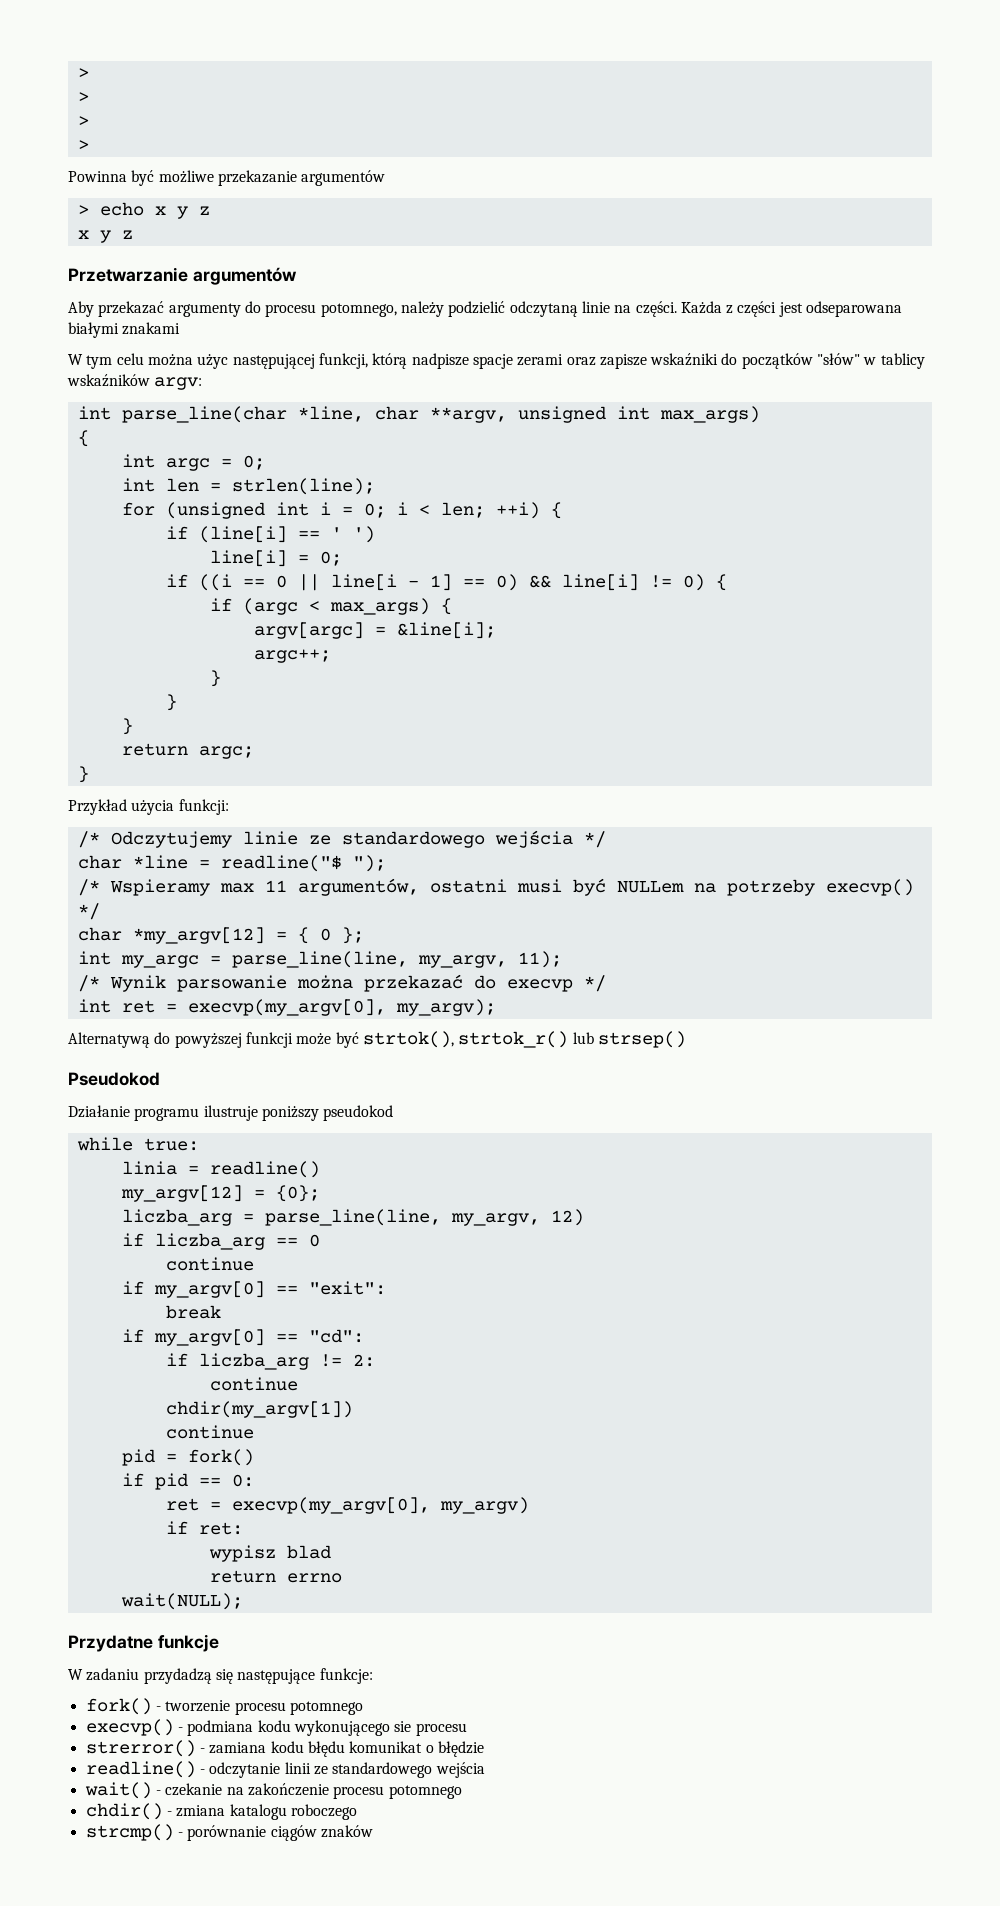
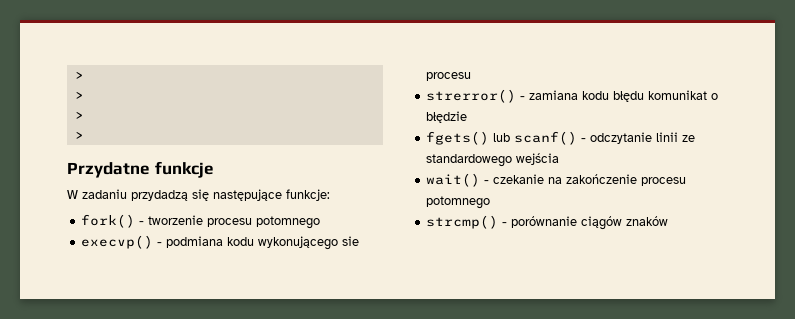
[68,170,386,186] [77,202,210,219] [77,230,133,243] [68,267,297,285] [68,301,903,317] [68,322,181,338] [68,353,925,369] [67,374,203,390] [77,406,760,423] [77,430,89,447] [121,454,265,471] [121,478,375,495] [121,502,562,519] [165,526,375,543] [209,550,342,567] [165,574,727,591] [209,598,452,615] [253,622,496,639] [253,649,331,663] [209,670,221,687] [165,694,177,711] [121,718,133,735] [121,743,254,759] [77,766,89,783] [68,799,229,815] [77,830,606,848] [77,855,386,872] [77,878,914,896] [77,903,100,920] [77,927,364,944] [77,951,562,968] [77,974,606,992] [77,999,496,1016] [68,1031,686,1048] [68,1072,160,1086] [68,1105,394,1121] [76,1137,199,1151] [121,1161,320,1178] [120,1185,320,1202] [121,1209,584,1226] [121,1233,320,1250] [165,1257,254,1271] [121,1281,386,1298] [165,1305,221,1319] [121,1329,364,1346] [165,1353,375,1370] [209,1377,298,1391] [165,1401,353,1418] [165,1425,254,1439] [121,1449,254,1466] [121,1473,254,1490] [165,1497,529,1514] [165,1521,243,1535] [208,1545,331,1562] [209,1570,342,1583] [120,1593,243,1610] // Powinna być możliwe przekazanie argumentów // > echo x y z // x y z // Przetwarzanie argumentów // Aby przekazać argumenty do procesu potomnego, należy podzielić odczytaną linie na części. Każda z części jest odseparowana białymi znakami // W tym celu można użyc następującej funkcji, którą nadpisze spacje zerami oraz zapisze wskaźniki do początków "słów" w tablicy wskaźników argv: // int parse_line(char *line, char **argv, unsigned int max_args) // { // int argc = 0; // int len = strlen(line); // for (unsigned int i = 0; i < len; ++i) { // if (line[i] == ' ') // line[i] = 0; // if ((i == 0 || line[i - 1] == 0) && line[i] != 0) { // if (argc < max_args) { // argv[argc] = &line[i]; // argc++; // } // } // } // return argc; // } // Przykład użycia funkcji: // /* Odczytujemy linie ze standardowego wejścia */ // char *line = readline("$ "); // /* Wspieramy max 11 argumentów, ostatni musi być NULLem na potrzeby execvp() */ // char *my_argv[12] = { 0 }; // int my_argc = parse_line(line, my_argv, 11); // /* Wynik parsowanie można przekazać do execvp */ // int ret = execvp(my_argv[0], my_argv); // Alternatywą do powyższej funkcji może być strtok(), strtok_r() lub strsep() // Pseudokod // Działanie programu ilustruje poniższy pseudokod // while true: // linia = readline() // my_argv[12] = {0}; // liczba_arg = parse_line(line, my_argv, 12) // if liczba_arg == 0 // continue // if my_argv[0] == "exit": // break // if my_argv[0] == "cd": // if liczba_arg != 2: // continue // chdir(my_argv[1]) // continue // pid = fork() // if pid == 0: // ret = execvp(my_argv[0], my_argv) // if ret: // wypisz blad // return errno // wait(NULL); -> (84, 135) none
[85,1761,196,1778] readline() -> [426,131,578,145] fgets() lub scanf()
[85,1803,357,1820] // chdir() - zmiana katalogu roboczego -> (491, 202) none

